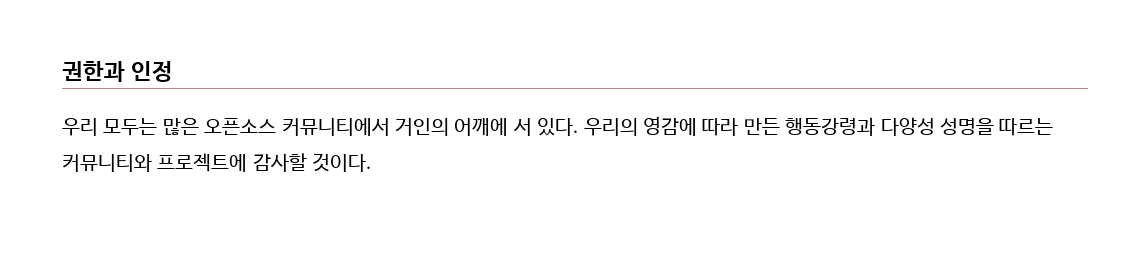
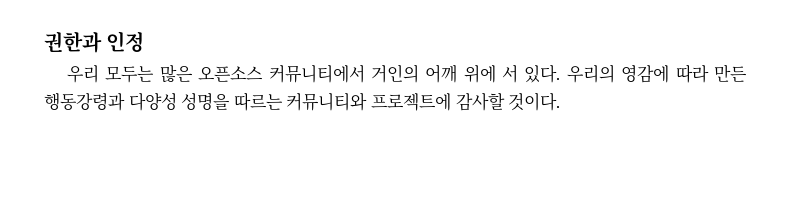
[454,118,509,136] 어깨에 -> [425,64,496,83] 어깨 위에

